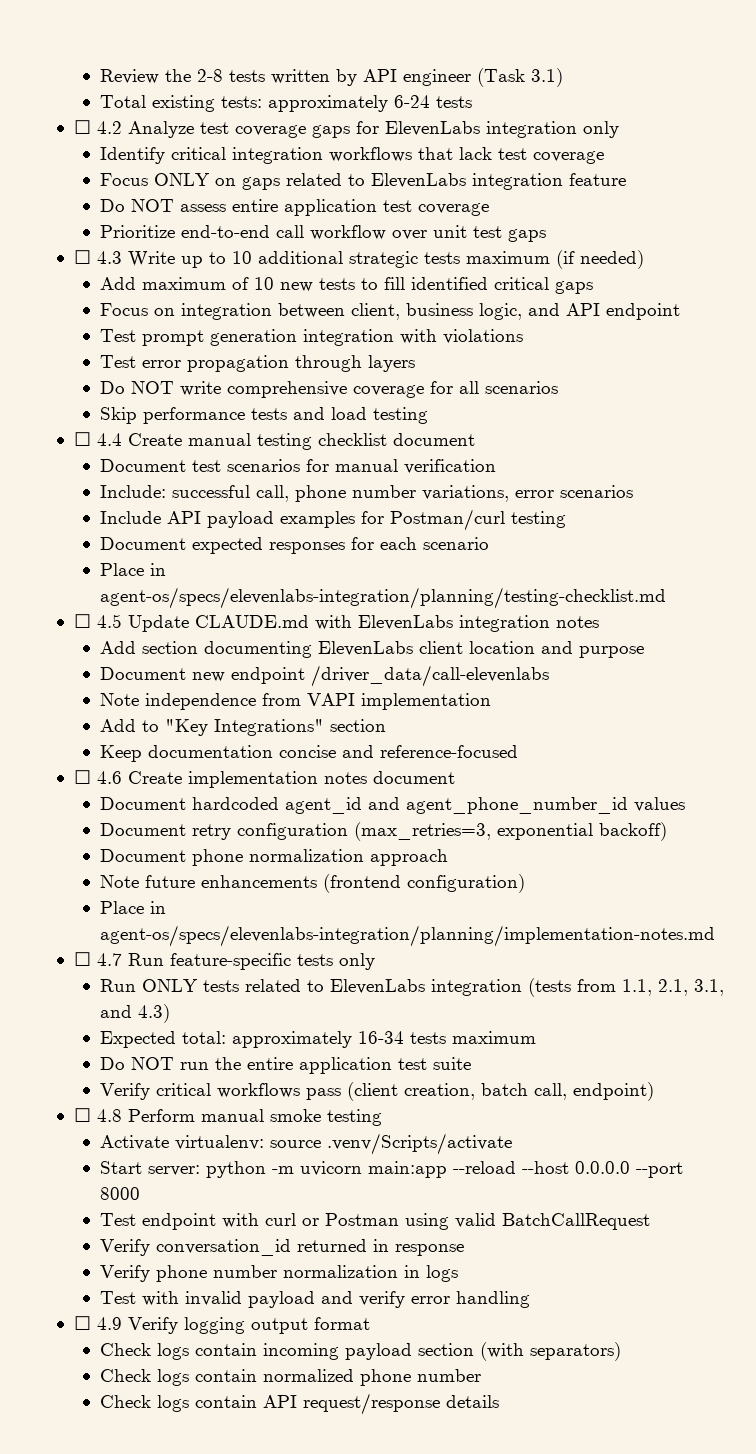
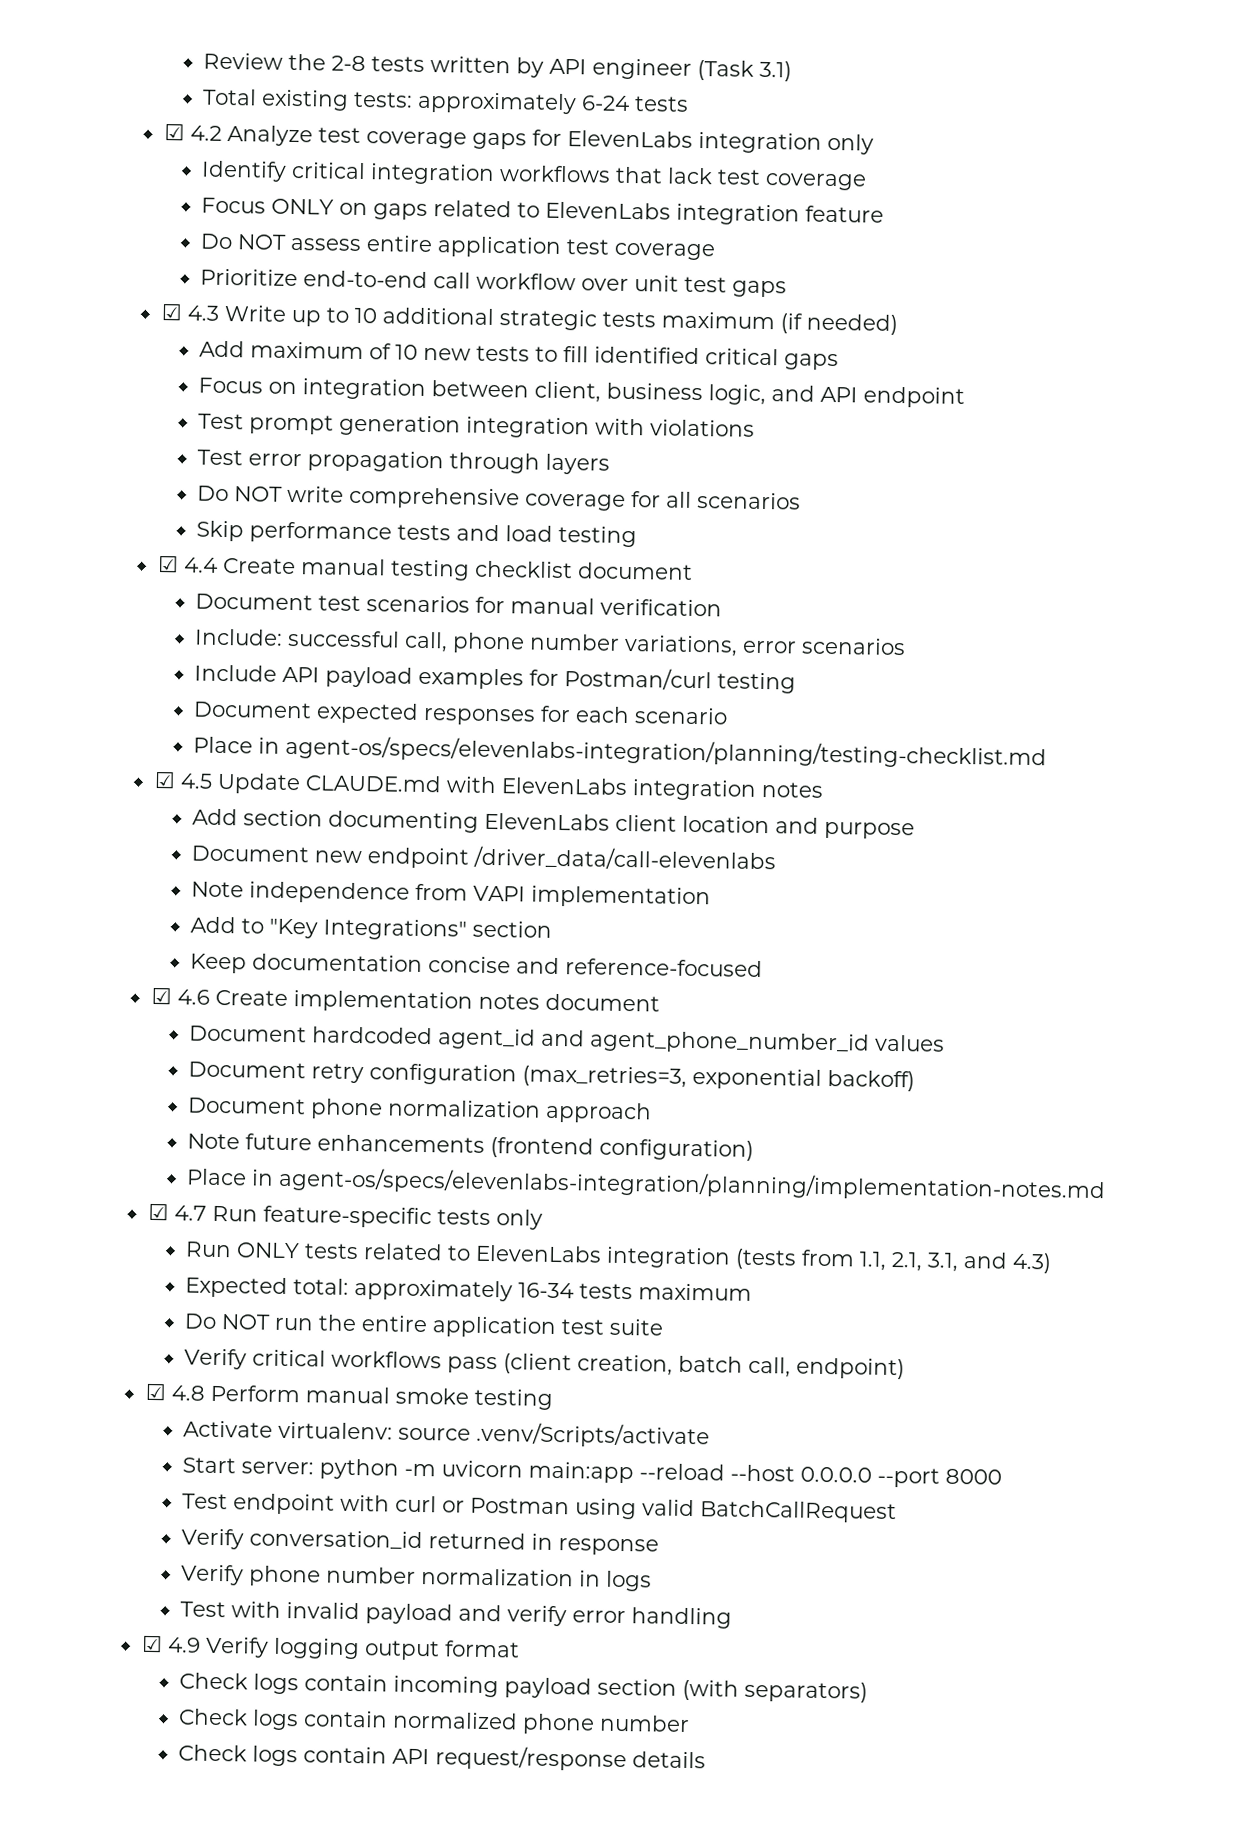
[74,120,92,134] ☐ -> [163,123,185,141] ☑
[74,250,92,264] ☐ -> [160,303,183,321] ☑
[74,432,92,446] ☐ -> [157,555,179,573] ☑
[74,614,92,628] ☐ -> [153,770,176,789] ☑
[74,770,92,784] ☐ -> [150,986,172,1005] ☑
[74,952,92,966] ☐ -> [147,1202,169,1221] ☑
[74,1108,92,1122] ☐ -> [144,1382,167,1401] ☑
[74,1316,92,1330] ☐ -> [141,1634,163,1653] ☑

